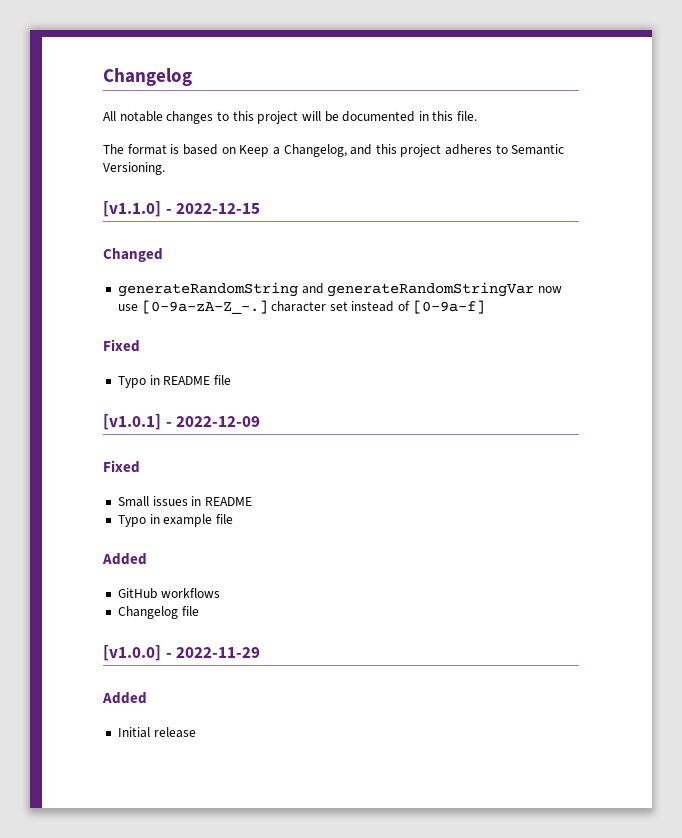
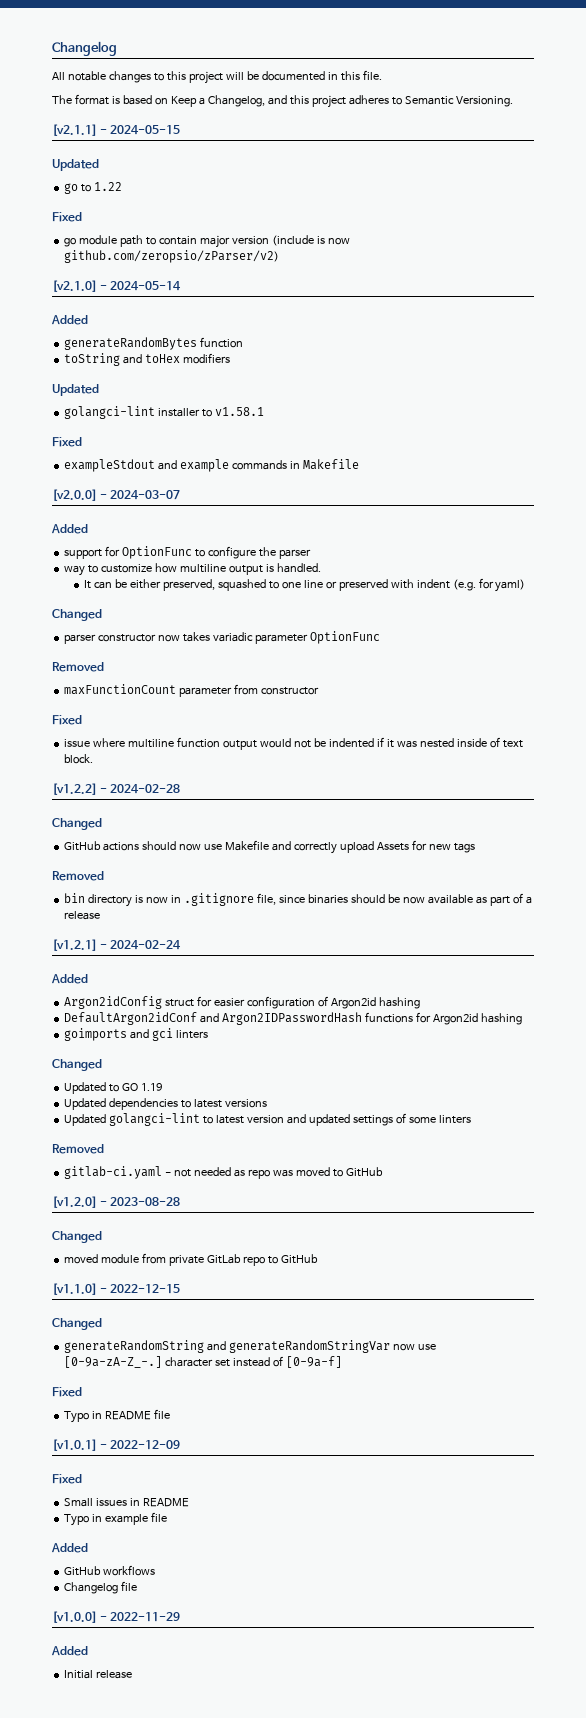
(165, 168) none -> [52,124,181,136] [52,159,99,171] [64,182,123,194] [52,212,82,222] [64,235,350,248] [64,250,280,263] [52,280,182,292] [51,315,88,325] [64,337,244,350] [64,353,231,366] [52,384,99,396] [64,406,265,419] [52,437,82,447] [64,459,359,472] [52,489,181,501] [51,524,88,534] [64,546,311,559] [64,563,321,576] [83,578,526,592] [52,609,102,621] [64,631,380,644] [52,662,104,672] [64,684,320,697] [52,715,82,725] [64,737,523,750] [64,754,94,764] [52,783,181,795] [52,818,102,830] [64,840,475,854] [52,871,104,881] [64,893,532,907] [64,911,101,920] [52,939,182,951] [51,974,88,984] [64,996,420,1009] [64,1012,522,1025] [64,1028,209,1041] [52,1059,102,1071] [64,1082,163,1094] [64,1098,267,1110] [64,1113,471,1126] [52,1144,104,1154] [64,1166,383,1179] [52,1196,181,1208] [52,1231,102,1243] [64,1253,318,1266] // [v2.1.1] - 2024-05-15 // Updated // go to 1.22 // Fixed // go module path to contain major version (include is now github.com/zeropsio/zParser/v2) // [v2.1.0] - 2024-05-14 // Added // generateRandomBytes function // toString and toHex modifiers // Updated // golangci-lint installer to v1.58.1 // Fixed // exampleStdout and example commands in Makefile // [v2.0.0] - 2024-03-07 // Added // support for OptionFunc to configure the parser // way to customize how multiline output is handled. // It can be either preserved, squashed to one line or preserved with indent (e.g. for yaml) // Changed // parser constructor now takes variadic parameter OptionFunc // Removed // maxFunctionCount parameter from constructor // Fixed // issue where multiline function output would not be indented if it was nested inside of text block. // [v1.2.2] - 2024-02-28 // Changed // GitHub actions should now use Makefile and correctly upload Assets for new tags // Removed // bin directory is now in .gitignore file, since binaries should be now available as part of a release // [v1.2.1] - 2024-02-24 // Added // Argon2idConfig struct for easier configuration of Argon2id hashing // DefaultArgon2idConf and Argon2IDPasswordHash functions for Argon2id hashing // goimports and gci linters // Changed // Updated to GO 1.19 // Updated dependencies to latest versions // Updated golangci-lint to latest version and updated settings of some linters // Removed // gitlab-ci.yaml - not needed as repo was moved to GitHub // [v1.2.0] - 2023-08-28 // Changed // moved module from private GitLab repo to GitHub

